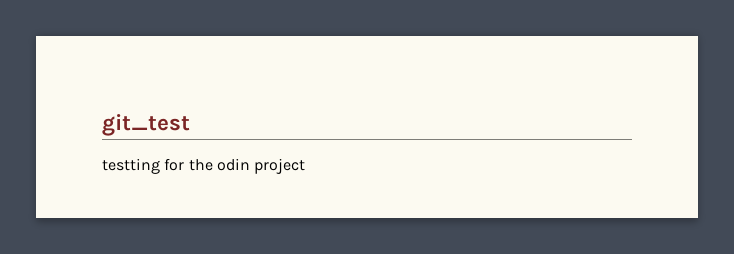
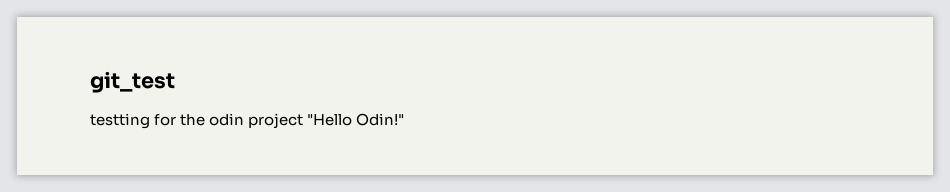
(306, 166) none -> [307,113,405,126] "Hello Odin!"

